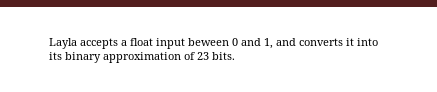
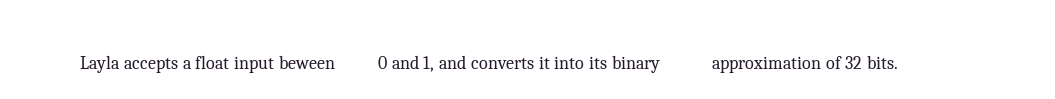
[197,52,209,60] 23 -> [845,56,863,69] 32

